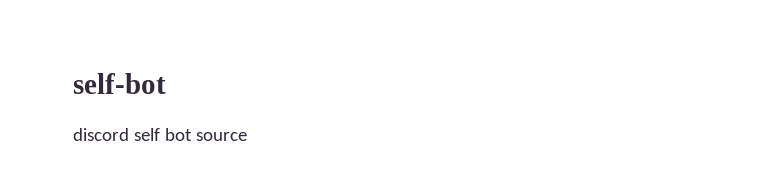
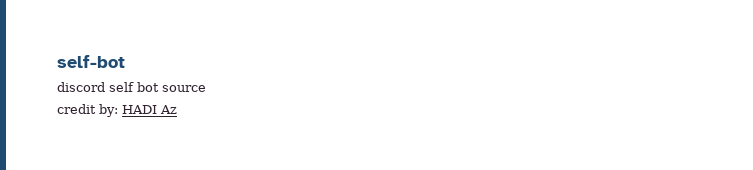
(247, 136) none -> [57,104,177,117] // credit by: HADI Az

